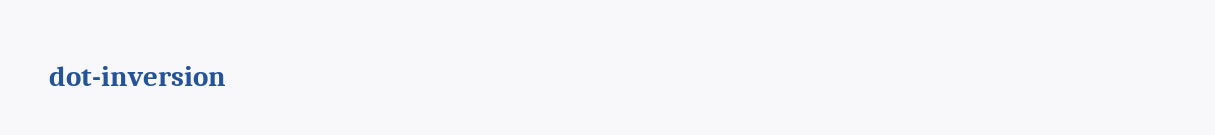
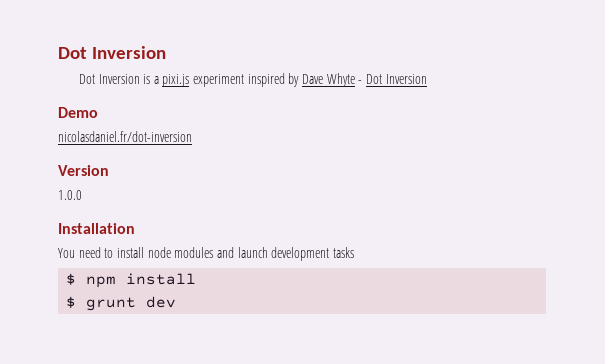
[49,66,226,86] dot-inversion -> [58,46,166,59] [78,73,427,87] [58,107,98,118] [58,131,192,142] [58,165,109,176] [58,190,82,200] [58,223,135,234] [58,247,354,261] [66,273,197,288] [66,296,177,311] Dot Inversion // Dot Inversion is a pixi.js experiment inspired by Dave Whyte - Dot Inversion // Demo // nicolasdaniel.fr/dot-inversion // Version // 1.0.0 // Installation // You need to install node modules and launch development tasks // $ npm install // $ grunt dev

